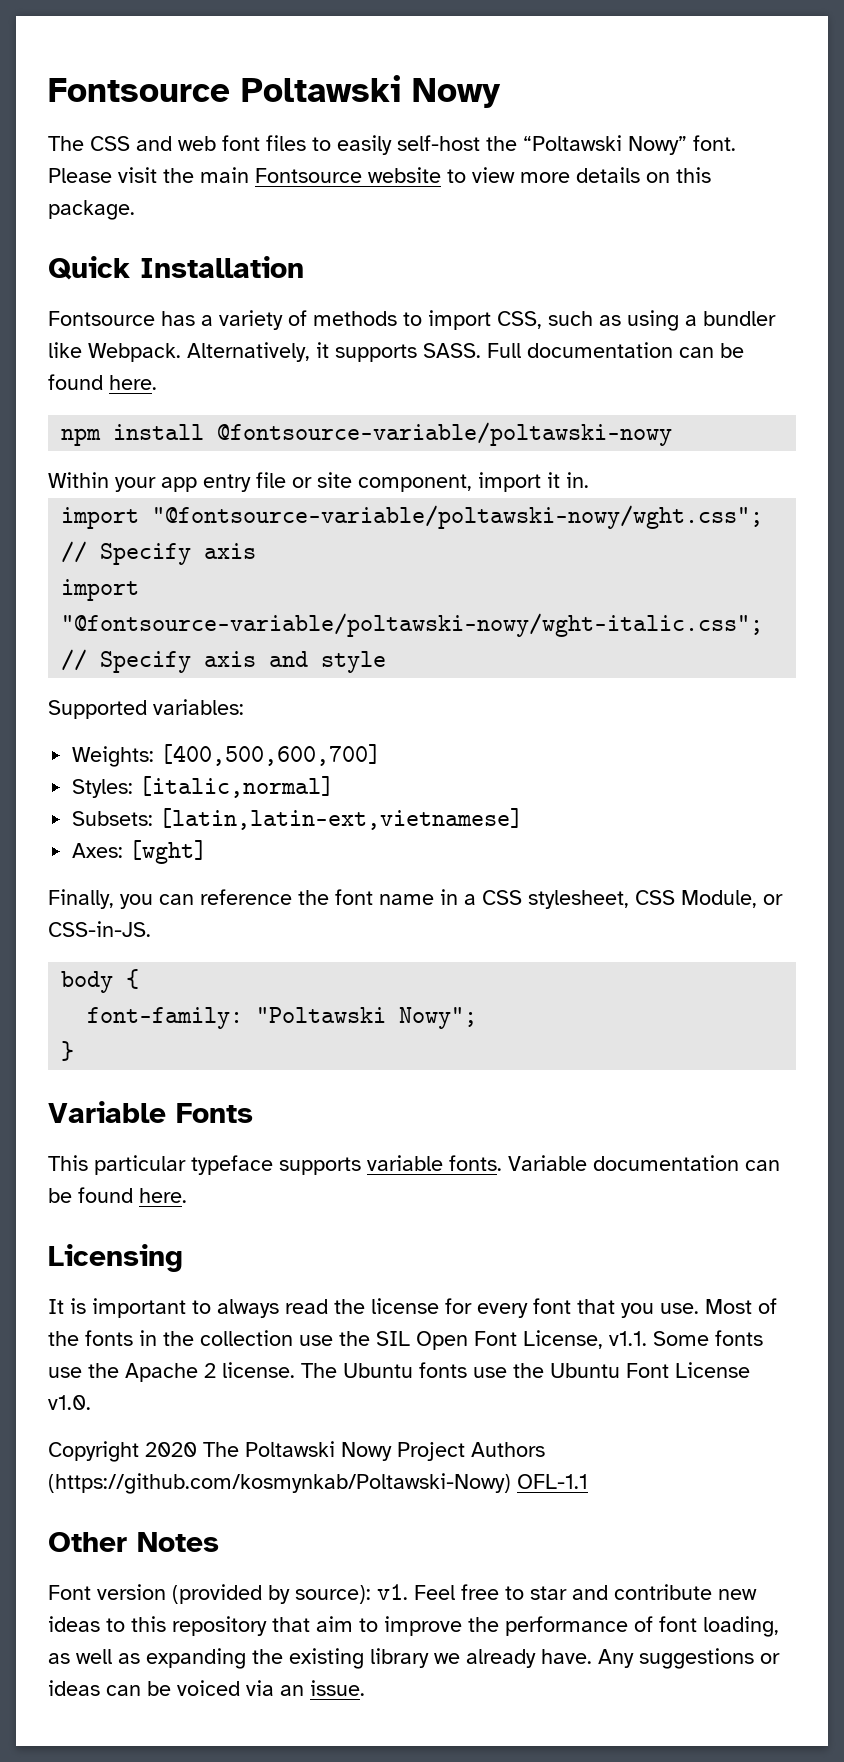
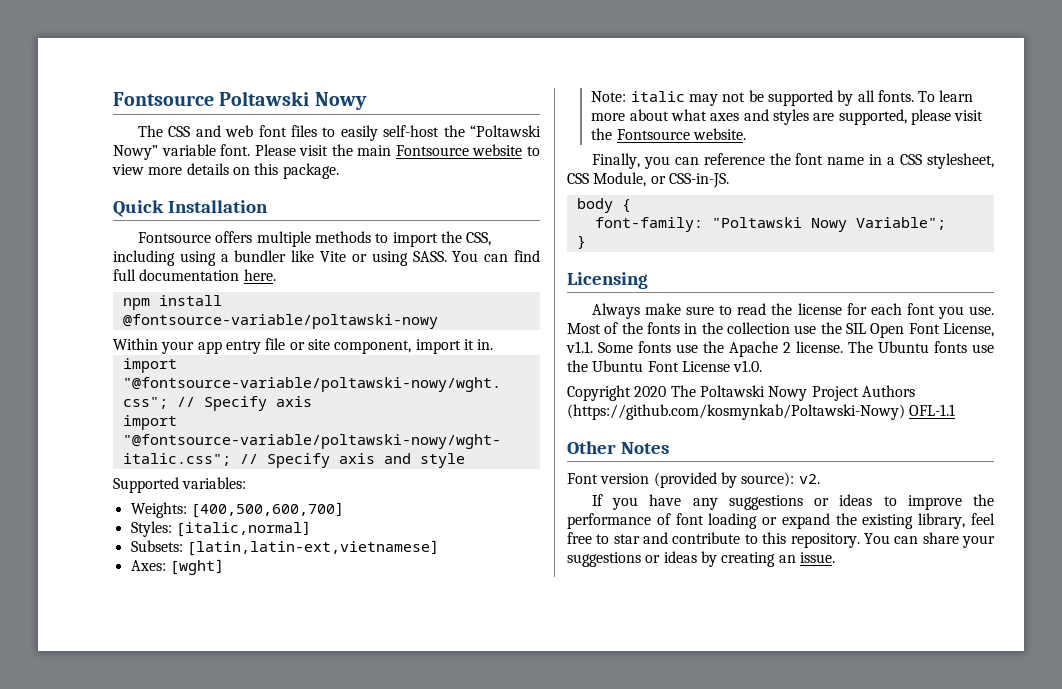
(687, 145) none -> [161,144,216,156] variable
[161,310,776,331] [48,342,744,362] [48,374,103,390] has a variety of methods to import CSS, such as using a bundler like Webpack. Alternatively, it supports SASS. Full documentation can be found -> [215,231,492,247] [113,250,540,266] [113,269,240,281] offers multiple methods to import the CSS, including using a bundler like Vite or using SASS. You can find full documentation
(208, 852) none -> [591,90,974,106] [591,109,984,125] [591,128,746,140] // Note: italic may not be supported by all fonts. To learn more about what axes and styles are supported, please visit the Fontsource website.
[399,1007,478,1029] Nowy"; -> [810,217,946,232] Nowy Variable";
[48,1101,253,1123] [48,1155,780,1175] [48,1187,187,1203] [48,1244,183,1272] [48,1298,279,1318] Variable Fonts // This particular typeface supports variable fonts. Variable documentation can be found here. // Licensing // It is important to always -> [567,272,648,289] [591,303,733,319] Licensing // Always make sure to
[477,1298,615,1318] every font that -> [870,303,935,315] each font
[377,1584,757,1600] [48,1616,353,1636] v1. Feel free to star and contribute new ideas to this repository that aim -> [798,474,820,484] [591,494,873,510] v2. // If you have any suggestions or ideas
[703,1616,779,1637] [48,1648,780,1669] [48,1680,274,1696] loading, as well as expanding the existing library we already have. Any suggestions or ideas can be voiced via -> [708,513,995,529] [567,532,995,548] [567,551,776,567] loading or expand the existing library, feel free to star and contribute to this repository. You can share your suggestions or ideas by creating

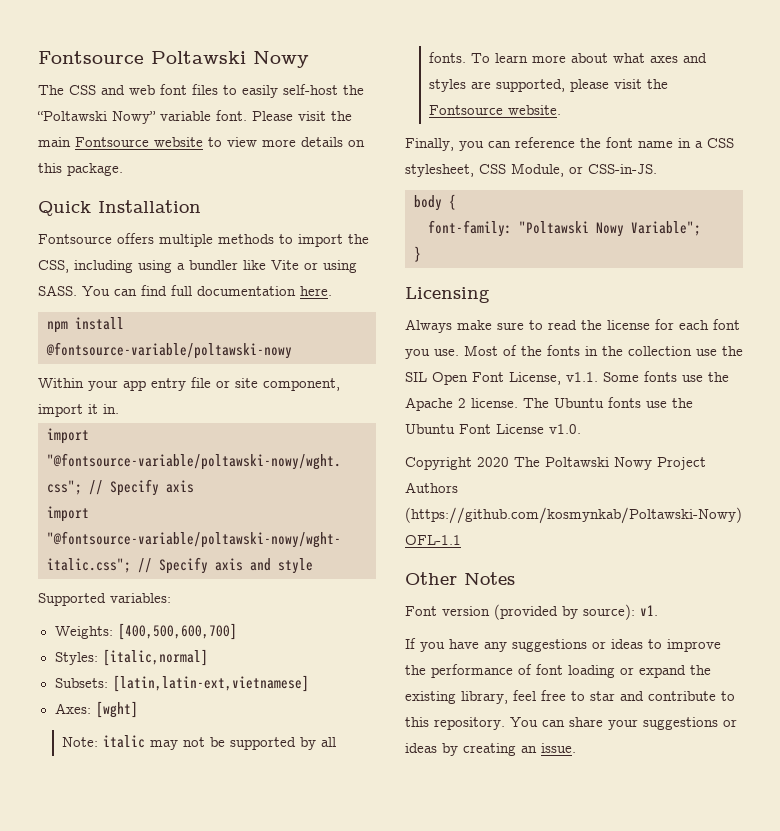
[798,474,820,484] v2. -> [640,605,658,616] v1.

